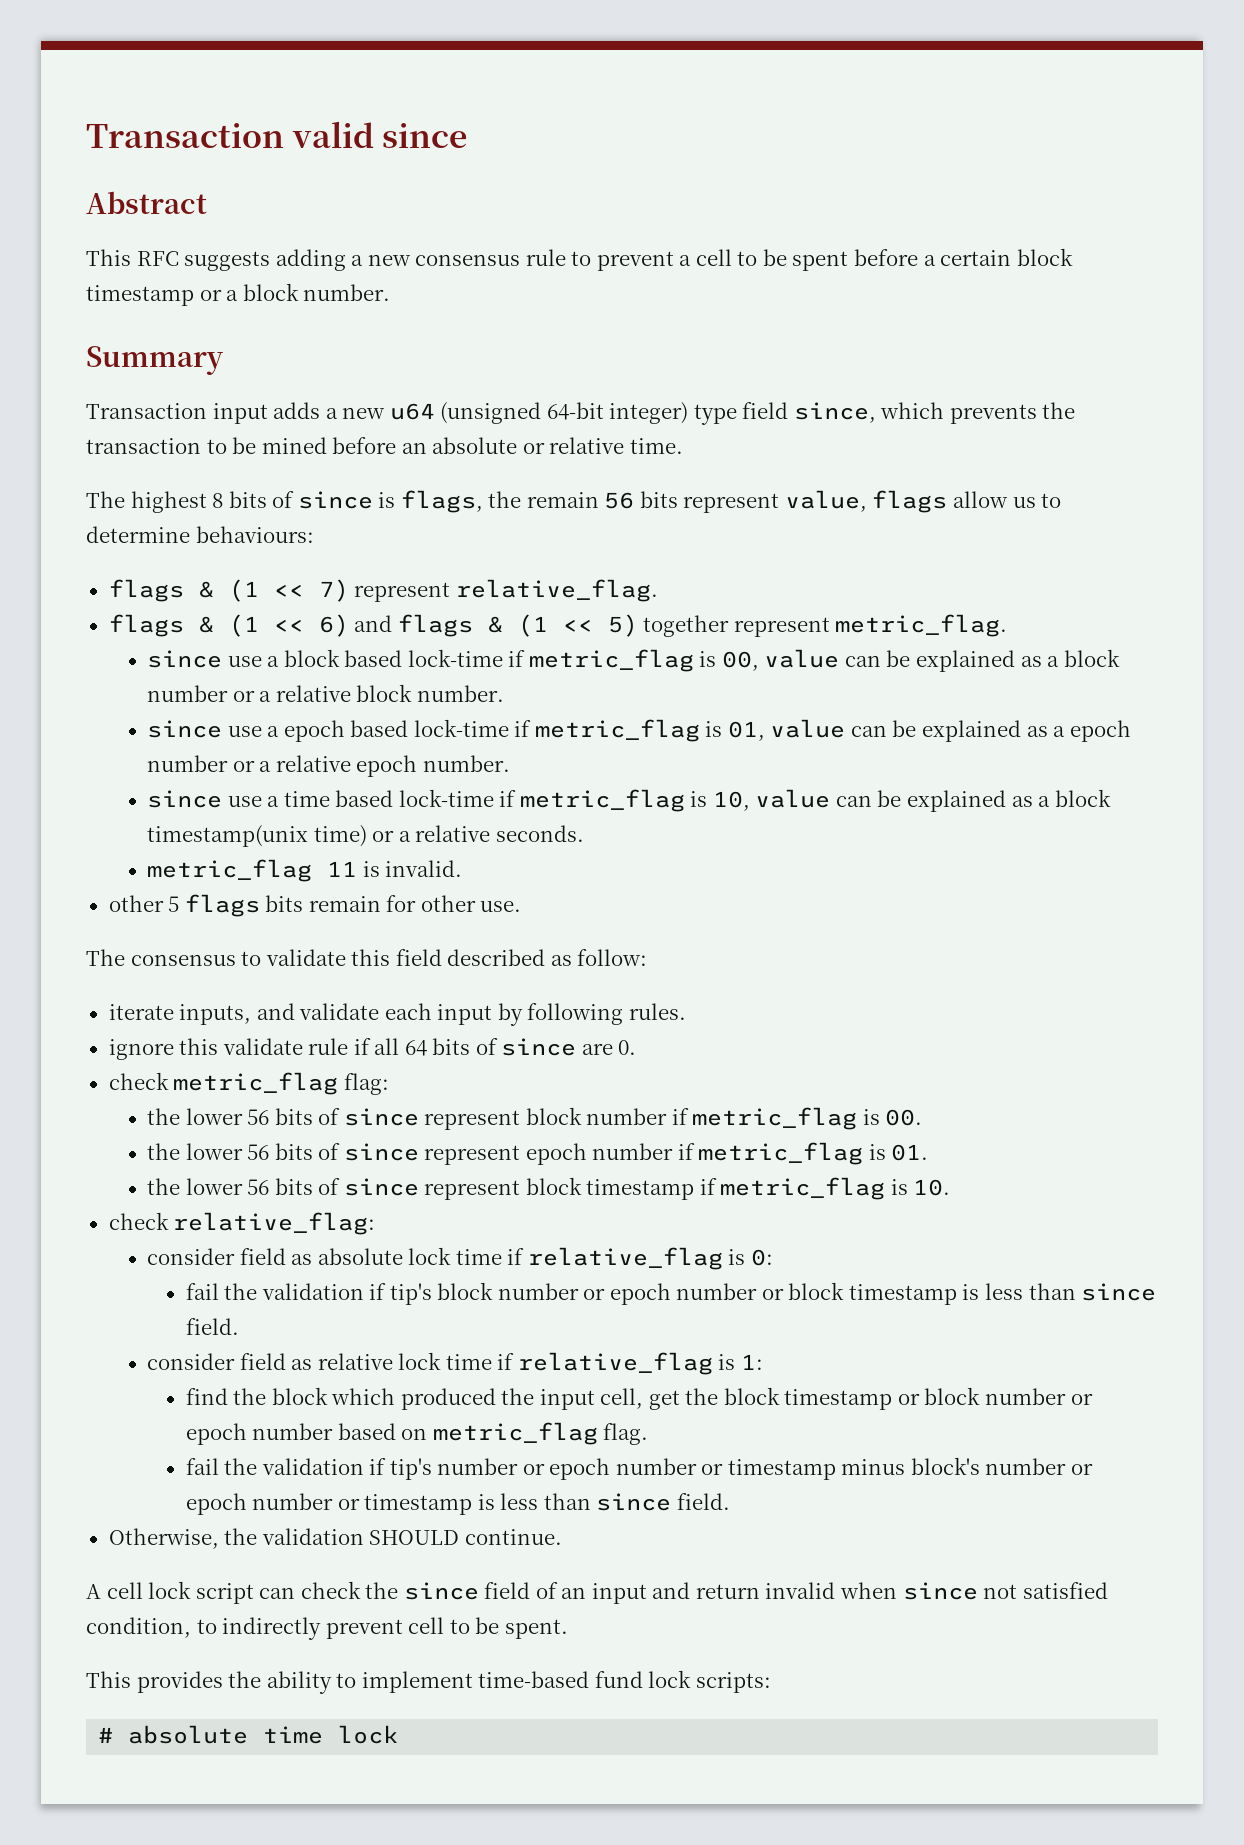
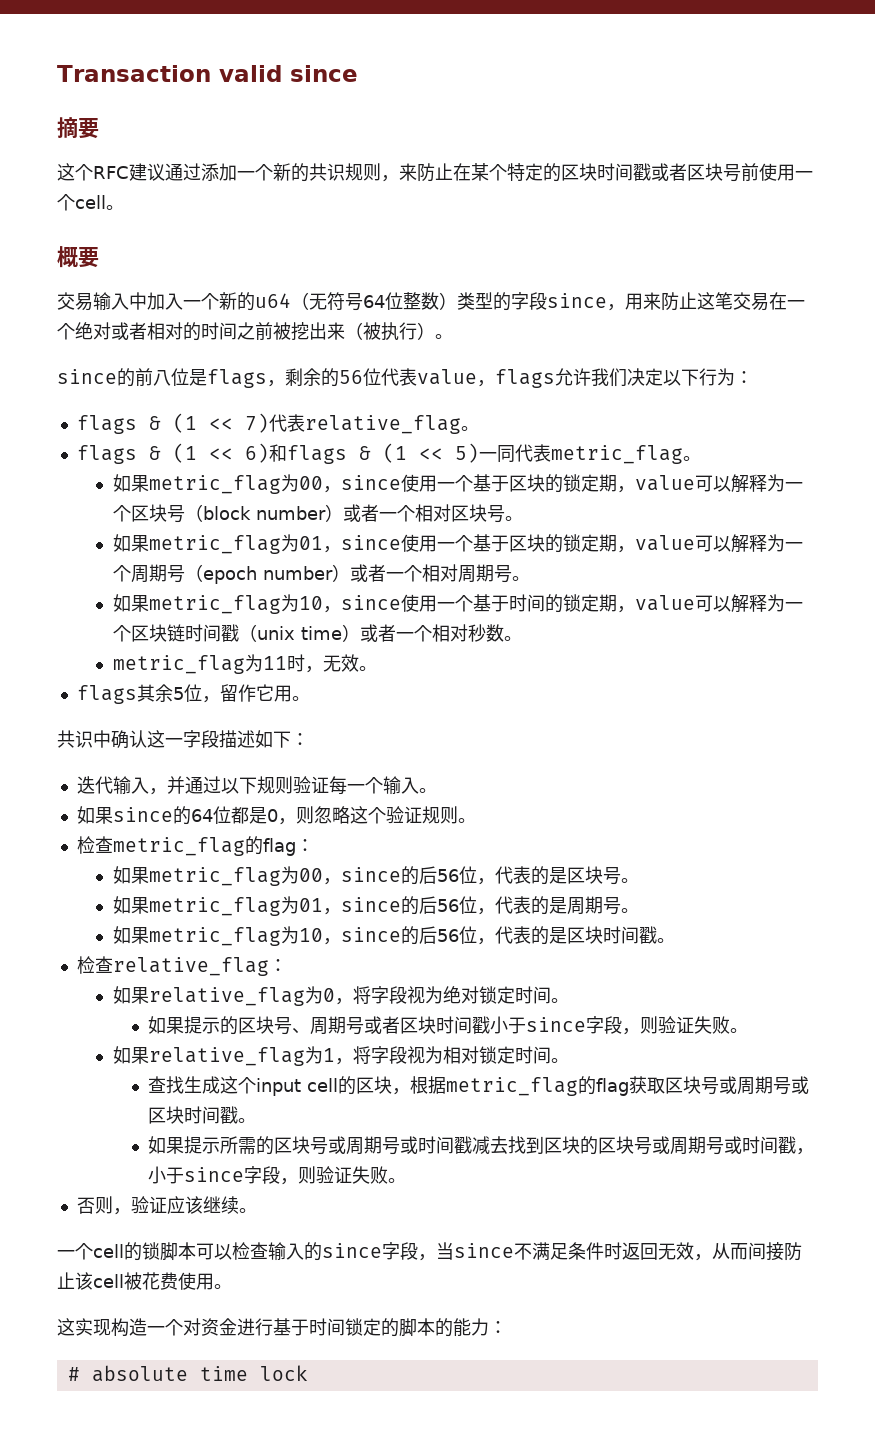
[86,191,207,214] [86,248,1073,271] [86,283,391,306] [86,346,223,375] [86,402,1076,425] [86,437,683,454] [86,490,1062,513] [86,526,314,543] Abstract // This RFC suggests adding a new consensus rule to prevent a cell to be spent before a certain block timestamp or a block number. // Summary // Transaction input adds a new u64 (unsigned 64-bit integer) type field since, which prevents the transaction to be mined before an absolute or relative time. // The highest 8 bits of since is flags, the remain 56 bits represent value, flags allow us to determine behaviours: -> [57,117,99,139] [57,163,813,182] [57,194,124,211] [57,246,99,268] [57,292,805,311] [57,322,453,341] [57,368,753,388] 摘要 // 这个RFC建议通过添加一个新的共识规则，来防止在某个特定的区块时间戳或者区块号前使用一个cell。 // 概要 // 交易输入中加入一个新的u64（无符号64位整数）类型的字段since，用来防止这笔交易在一个绝对或者相对的时间之前被挖出来（被执行）。 // since的前八位是flags，剩余的56位代表value，flags允许我们决定以下行为：
[354,579,658,602] represent relative_flag. -> [268,414,479,434] 代表relative_flag。
[354,615,393,632] and -> [268,444,287,462] 和
[643,614,1008,637] [147,649,1120,672] [147,684,504,702] [147,719,1131,742] [147,755,510,777] [147,789,1111,812] [147,825,584,847] [147,859,463,882] [108,894,522,917] [86,949,648,966] [108,1003,686,1026] [108,1038,637,1060] [108,1072,389,1095] [147,1107,923,1130] [147,1142,929,1165] [147,1177,951,1200] [108,1212,376,1235] [147,1247,773,1270] [185,1282,1157,1305] [185,1318,239,1335] [147,1352,763,1375] [185,1387,1093,1410] [185,1422,649,1445] [185,1457,1094,1480] [185,1493,730,1515] [108,1528,562,1549] [86,1581,1108,1604] [86,1617,568,1640] [86,1670,771,1694] together represent metric_flag. // since use a block based lock-time if metric_flag is 00, value can be explained as a block number or a relative block number. // since use a epoch based lock-time if metric_flag is 01, value can be explained as a epoch number or a relative epoch number. // since use a time based lock-time if metric_flag is 10, value can be explained as a block timestamp(unix time) or a relative seconds. // metric_flag 11 is invalid. // other 5 flags bits remain for other use. // The consensus to validate this field described as follow: // iterate inputs, and validate each input by following rules. // ignore this validate rule if all 64 bits of since are 0. // check metric_flag flag: // the lower 56 bits of since represent block number if metric_flag is 00. // the lower 56 bits of since represent epoch number if metric_flag is 01. // the lower 56 bits of since represent block timestamp if metric_flag is 10. // check relative_flag: // consider field as absolute lock time if relative_flag is 0: // fail the validation if tip's block number or epoch number or block timestamp is less than since field. // consider field as relative lock time if relative_flag is 1: // find the block which produced the input cell, get the block timestamp or block number or epoch number based on metric_flag flag. // fail the validation if tip's number or epoch number or timestamp minus block's number or epoch number or timestamp is less than since field. // Otherwise, the validation SHOULD continue. // A cell lock script can check the since field of an input and return invalid when since not satisfied condition, to indirectly prevent cell to be spent. // This provides the ability to implement time-based fund lock scripts: -> [478,444,701,464] [112,474,803,494] [112,504,523,523] [112,534,803,554] [112,564,530,584] [112,594,803,614] [112,624,522,642] [112,654,377,674] [76,684,310,704] [57,730,309,749] [76,776,437,795] [76,806,476,825] [76,836,314,856] [112,866,639,886] [112,896,639,916] [112,926,675,946] [76,956,287,976] [112,986,569,1006] [148,1016,749,1035] [112,1046,569,1066] [148,1076,810,1096] [148,1106,257,1124] [148,1136,815,1155] [148,1166,407,1185] [76,1196,257,1215] [57,1242,802,1261] [57,1272,232,1290] [57,1318,507,1337] 一同代表metric_flag。 // 如果metric_flag为00，since使用一个基于区块的锁定期，value可以解释为一个区块号（block number）或者一个相对区块号。 // 如果metric_flag为01，since使用一个基于区块的锁定期，value可以解释为一个周期号（epoch number）或者一个相对周期号。 // 如果metric_flag为10，since使用一个基于时间的锁定期，value可以解释为一个区块链时间戳（unix time）或者一个相对秒数。 // metric_flag为11时，无效。 // flags其余5位，留作它用。 // 共识中确认这一字段描述如下： // 迭代输入，并通过以下规则验证每一个输入。 // 如果since的64位都是0，则忽略这个验证规则。 // 检查metric_flag的flag： // 如果metric_flag为00，since的后56位，代表的是区块号。 // 如果metric_flag为01，since的后56位，代表的是周期号。 // 如果metric_flag为10，since的后56位，代表的是区块时间戳。 // 检查relative_flag： // 如果relative_flag为0，将字段视为绝对锁定时间。 // 如果提示的区块号、周期号或者区块时间戳小于since字段，则验证失败。 // 如果relative_flag为1，将字段视为相对锁定时间。 // 查找生成这个input cell的区块，根据metric_flag的flag获取区块号或周期号或区块时间戳。 // 如果提示所需的区块号或周期号或时间戳减去找到区块的区块号或周期号或时间戳，小于since字段，则验证失败。 // 否则，验证应该继续。 // 一个cell的锁脚本可以检查输入的since字段，当since不满足条件时返回无效，从而间接防止该cell被花费使用。 // 这实现构造一个对资金进行基于时间锁定的脚本的能力：

